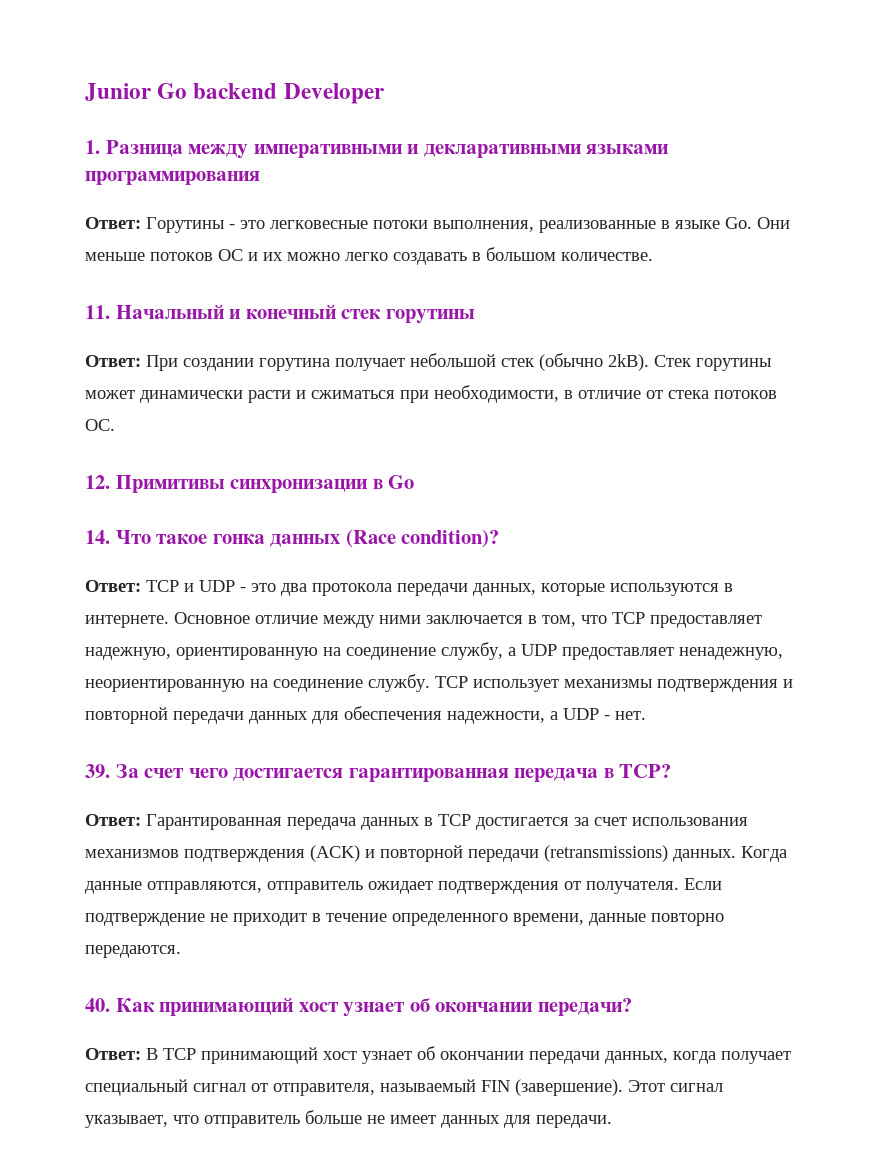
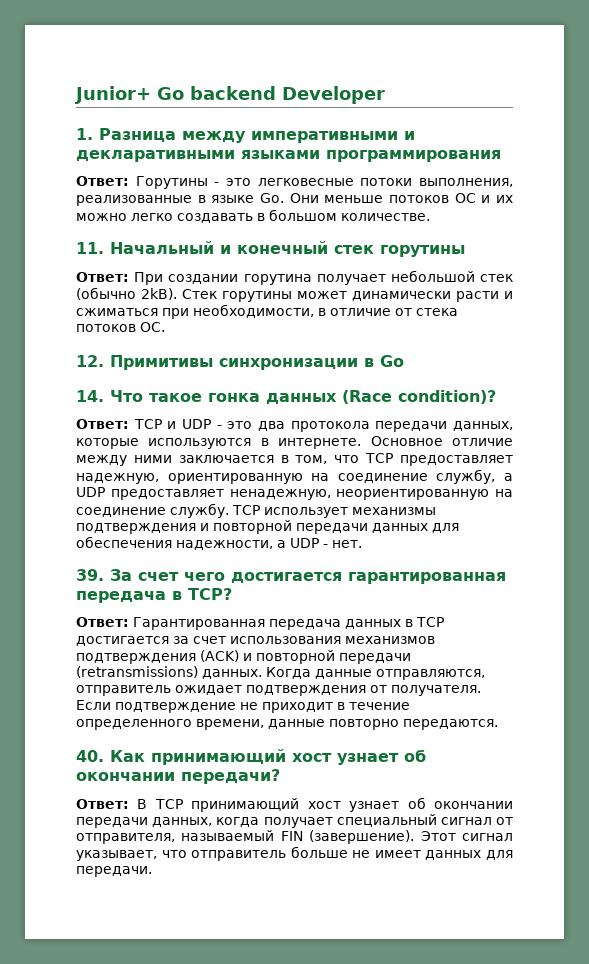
[85,83,151,101] Junior -> [74,86,151,104] Junior+

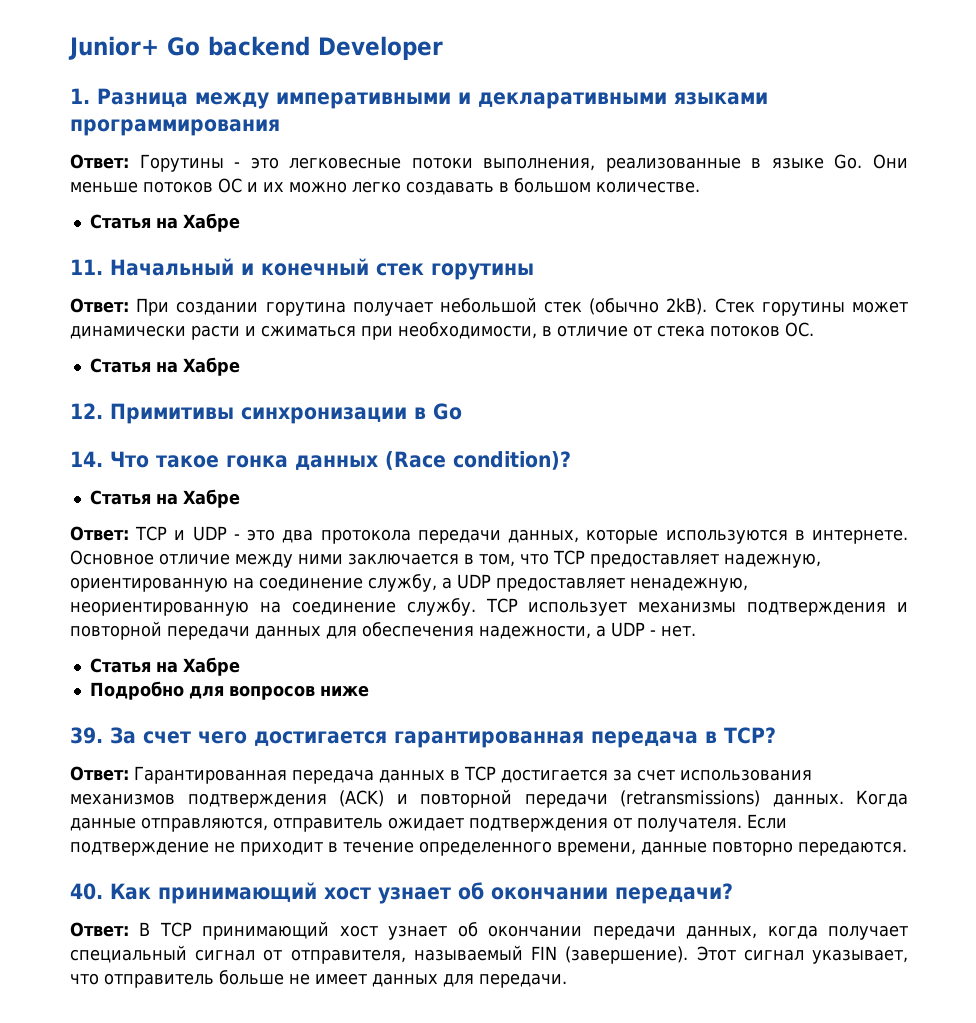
(430, 217) none -> [89,213,240,232] // Статья на Хабре
(165, 327) none -> [89,357,240,376] // Статья на Хабре
(496, 397) none -> [89,489,240,508] // Статья на Хабре
(362, 544) none -> [89,657,240,676] [89,681,369,700] // Статья на Хабре // Подробно для вопросов ниже

